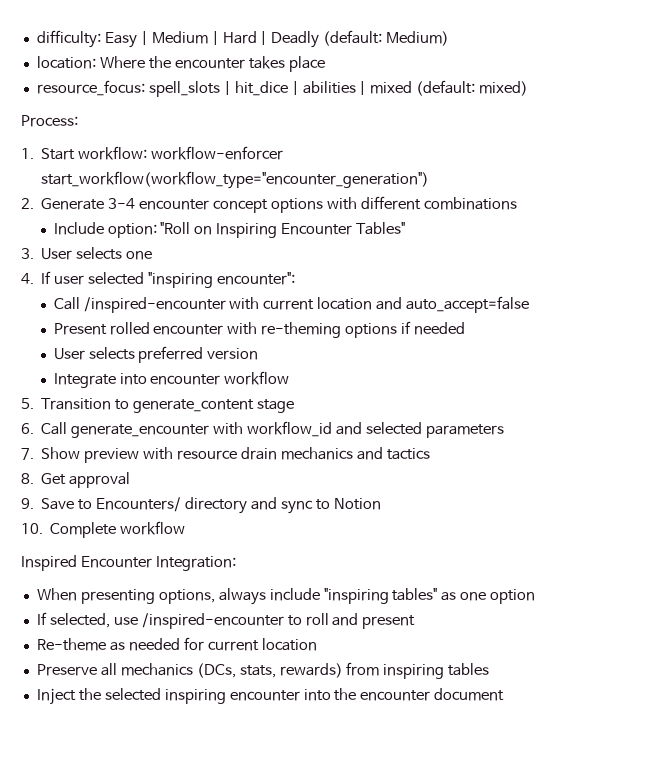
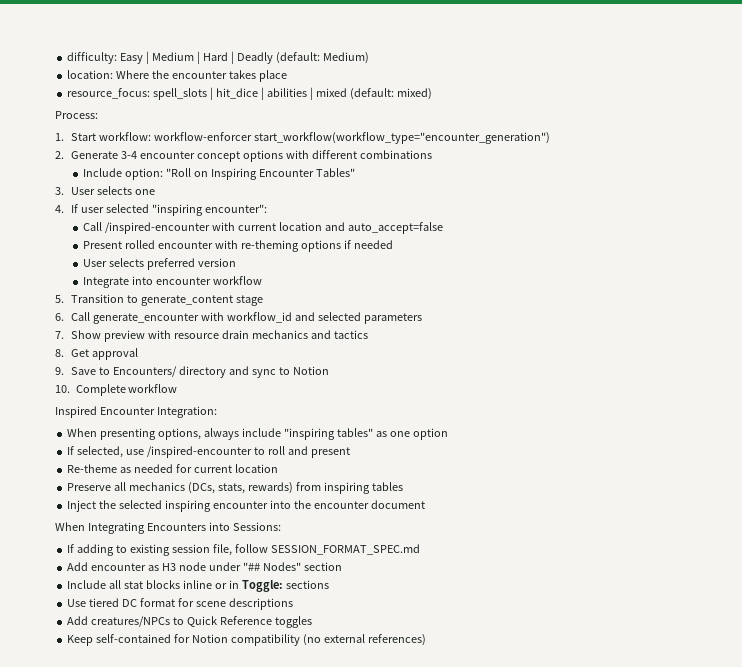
(505, 694) none -> [55,522,281,534] [67,544,420,556] [67,562,342,571] [67,580,329,592] [67,598,293,610] [67,616,312,628] [67,634,426,646] // When Integrating Encounters into Sessions: // If adding to existing session file, follow SESSION_FORMAT_SPEC.md // Add encounter as H3 node under "## Nodes" section // Include all stat blocks inline or in Toggle: sections // Use tiered DC format for scene descriptions // Add creatures/NPCs to Quick Reference toggles // Keep self-contained for Notion compatibility (no external references)

